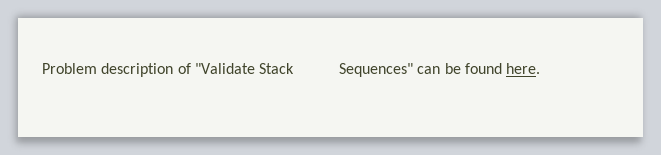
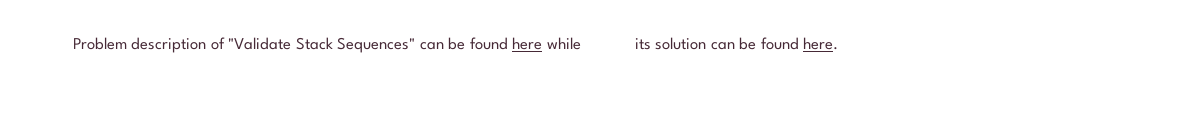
(502, 68) none -> [512,37,799,50] here while its solution can be found

